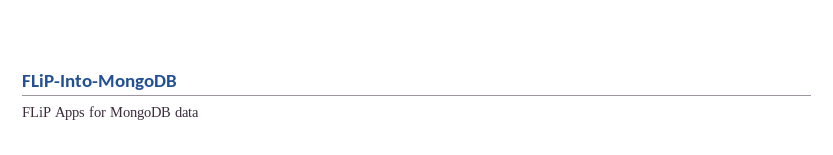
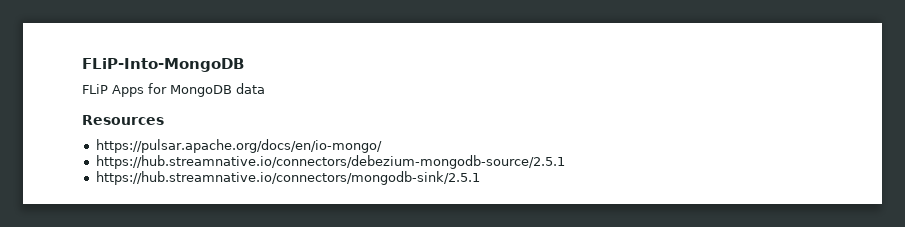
(199, 112) none -> [82,115,164,125] [95,139,382,153] [95,155,565,169] [95,171,480,185] // Resources // https://pulsar.apache.org/docs/en/io-mongo/ // https://hub.streamnative.io/connectors/debezium-mongodb-source/2.5.1 // https://hub.streamnative.io/connectors/mongodb-sink/2.5.1

